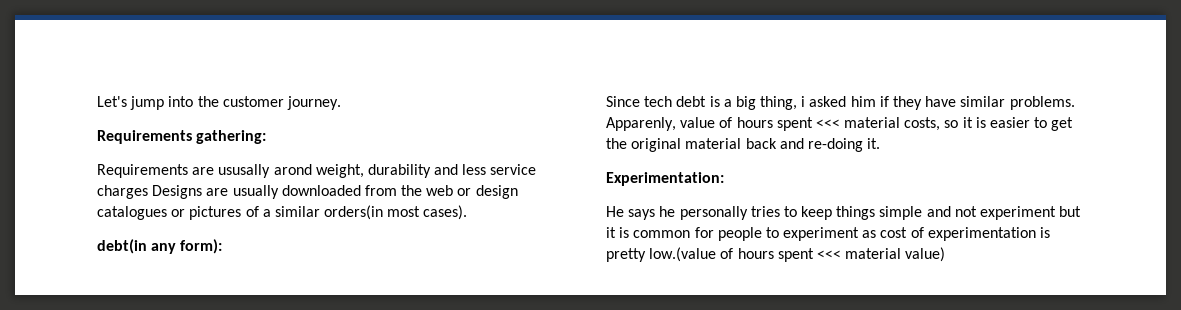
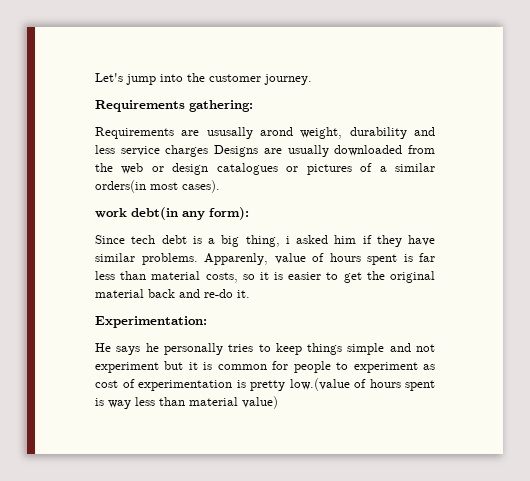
(468, 212) none -> [95,208,127,218] work
[815,119,840,128] <<< -> [403,253,435,262] [95,271,147,280] is far less than
[807,138,863,152] re-doing -> [204,289,233,298] re-do
[816,250,841,259] <<< -> [95,397,185,409] is way less than

